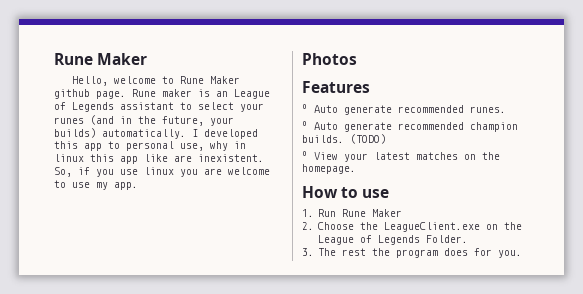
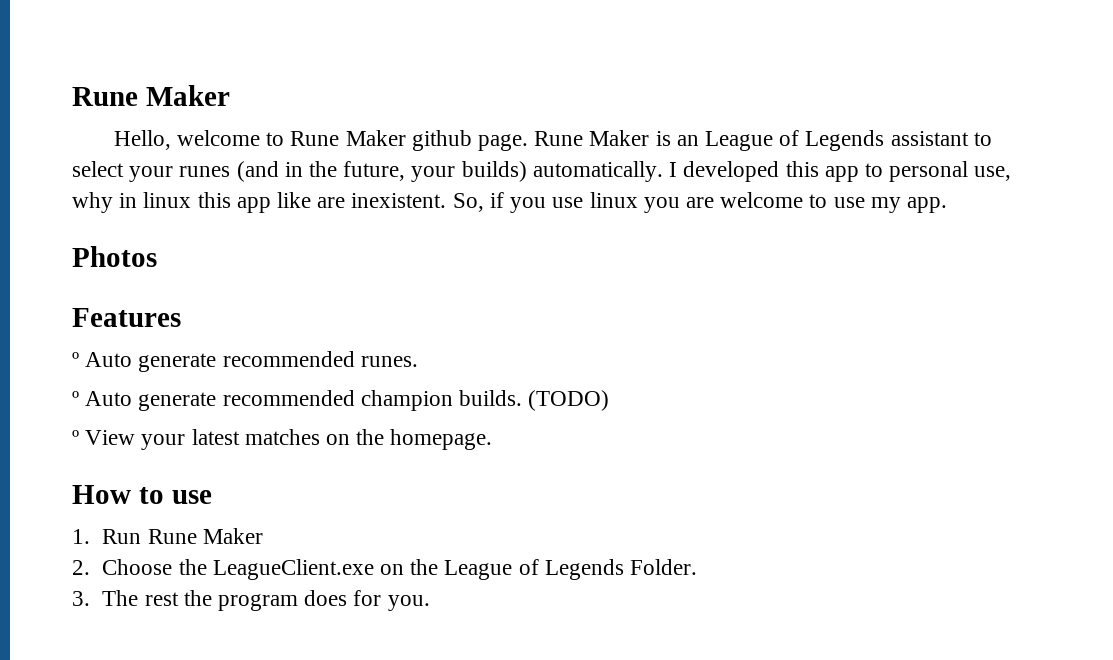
[162,89,192,97] maker -> [589,130,650,146] Maker

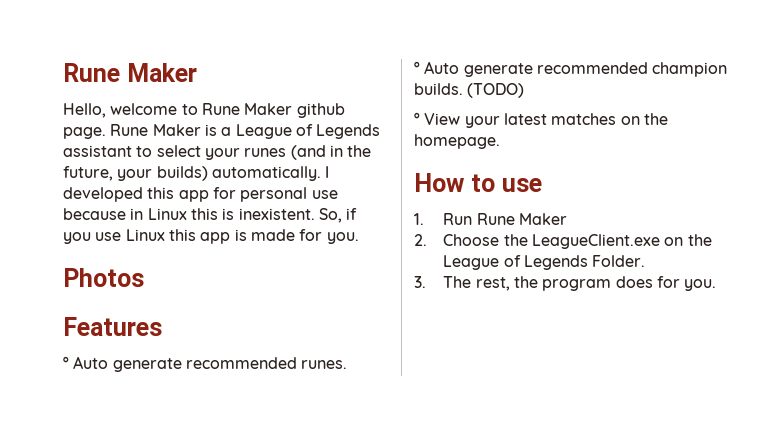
[676,135,699,146] an -> [221,127,232,136] a
[864,161,1012,182] [72,192,346,213] to personal use, why in linux this app like are -> [212,187,338,202] [63,208,235,220] for personal use because in Linux this is
[589,192,947,213] linux you are welcome to use my app. -> [125,229,359,244] Linux this app is made for you.
[144,592,179,606] rest -> [475,277,510,291] rest,

